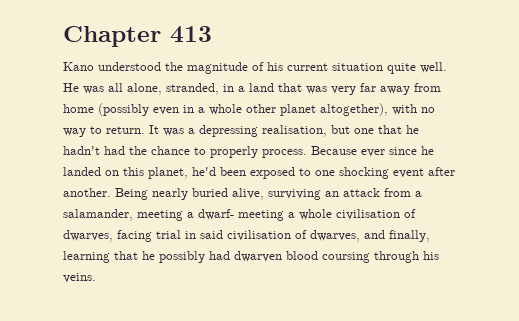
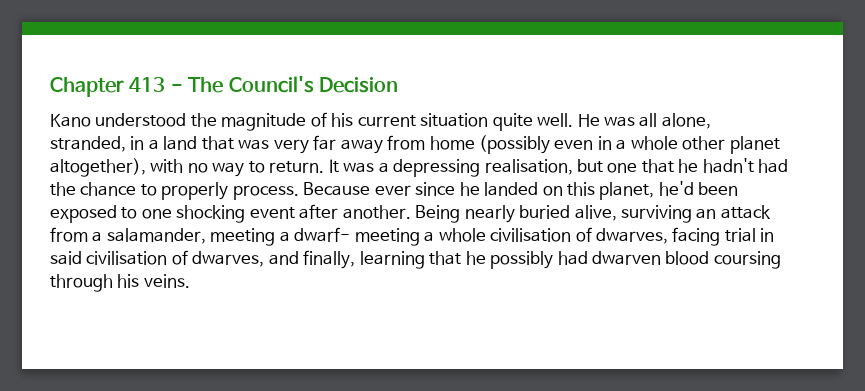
(212, 34) none -> [170,76,398,93] - The Council's Decision

